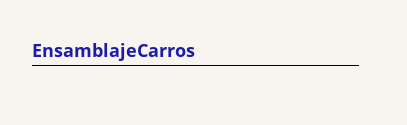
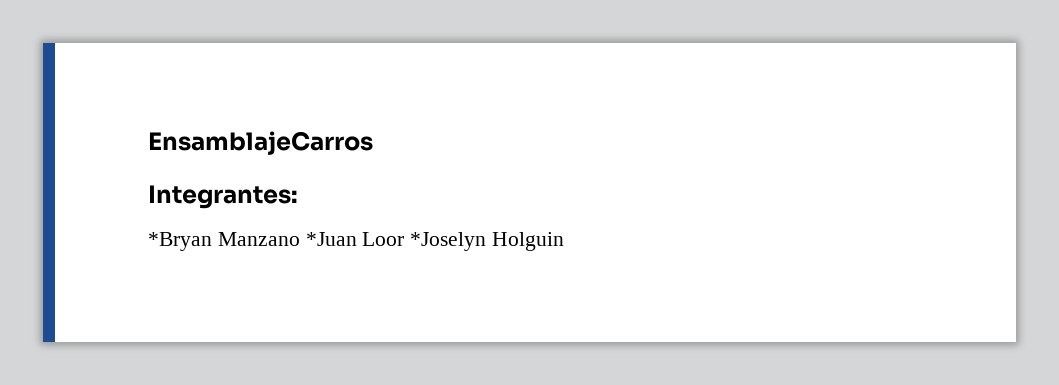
(195, 52) none -> [148,185,298,209] [148,232,565,251] // Integrantes: // *Bryan Manzano *Juan Loor *Joselyn Holguin

